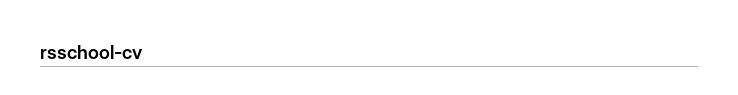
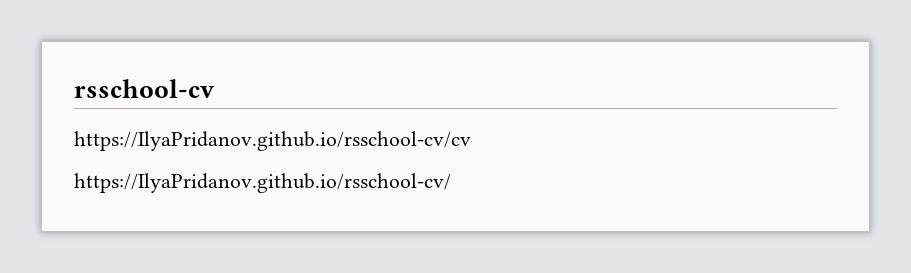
(143, 52) none -> [74,131,471,151] [74,173,451,193] // https://IlyaPridanov.github.io/rsschool-cv/cv // https://IlyaPridanov.github.io/rsschool-cv/

